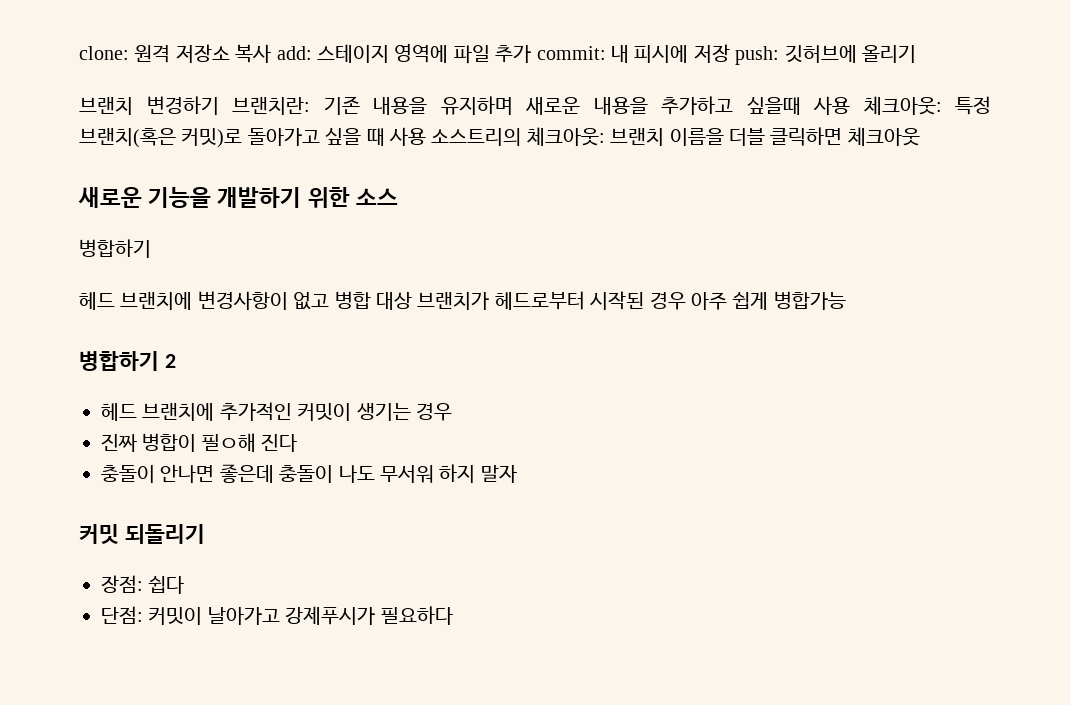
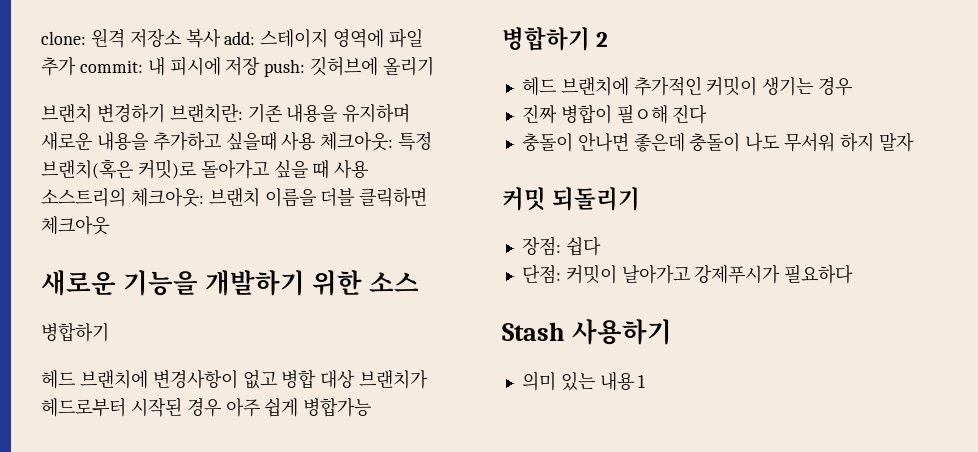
(453, 615) none -> [502,319,672,345] [521,371,646,391] // Stash 사용하기 // 의미 있는 내용 1

